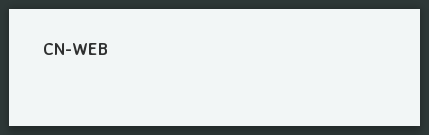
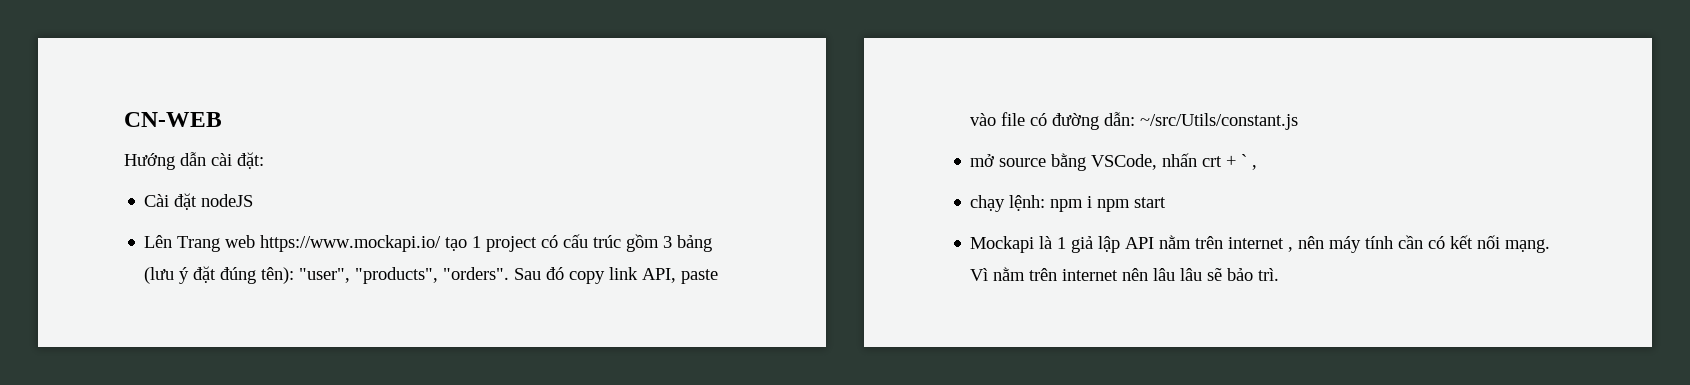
(108, 49) none -> [124,152,264,170] [144,193,254,210] [144,234,713,252] [144,266,719,284] [970,112,1299,130] [970,153,1258,171] [970,195,1167,212] [970,235,1551,253] [970,267,1280,281] // Hướng dẫn cài đặt: // Cài đặt nodeJS // Lên Trang web https://www.mockapi.io/ tạo 1 project có cấu trúc gồm 3 bảng (lưu ý đặt đúng tên): "user", "products", "orders". Sau đó copy link API, paste vào file có đường dẫn: ~/src/Utils/constant.js // mở source bằng VSCode, nhấn crt + ` , // chạy lệnh: npm i npm start // Mockapi là 1 giả lập API nằm trên internet , nên máy tính cần có kết nối mạng. Vì nằm trên internet nên lâu lâu sẽ bảo trì.

